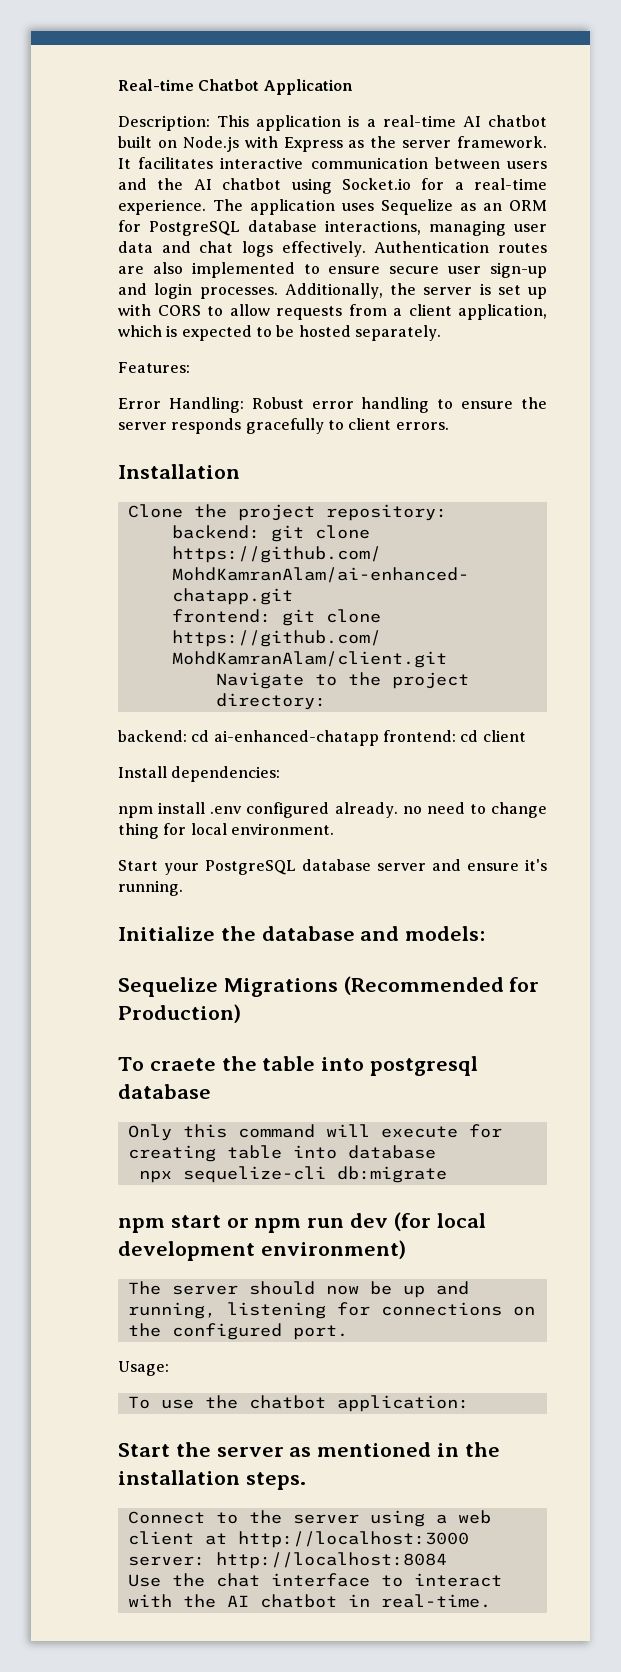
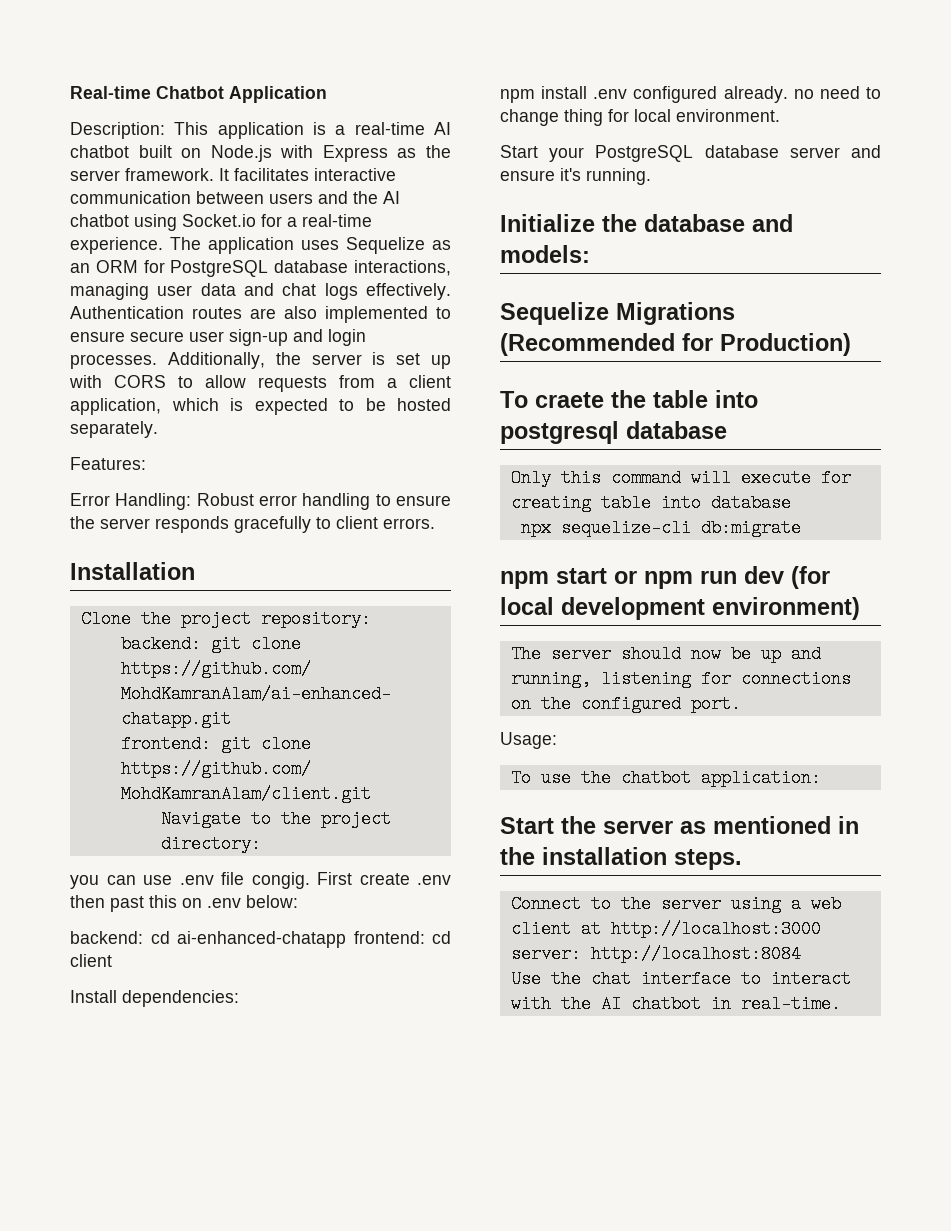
(326, 701) none -> [70,872,451,889] [70,895,298,912] // you can use .env file congig. First create .env then past this on .env below:

